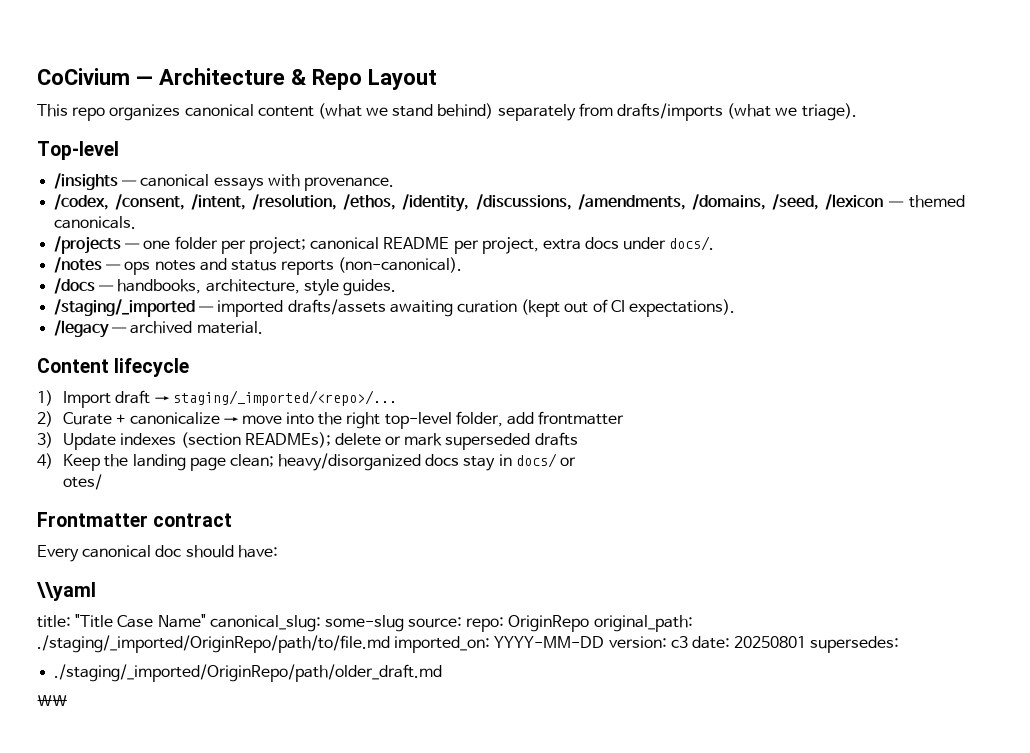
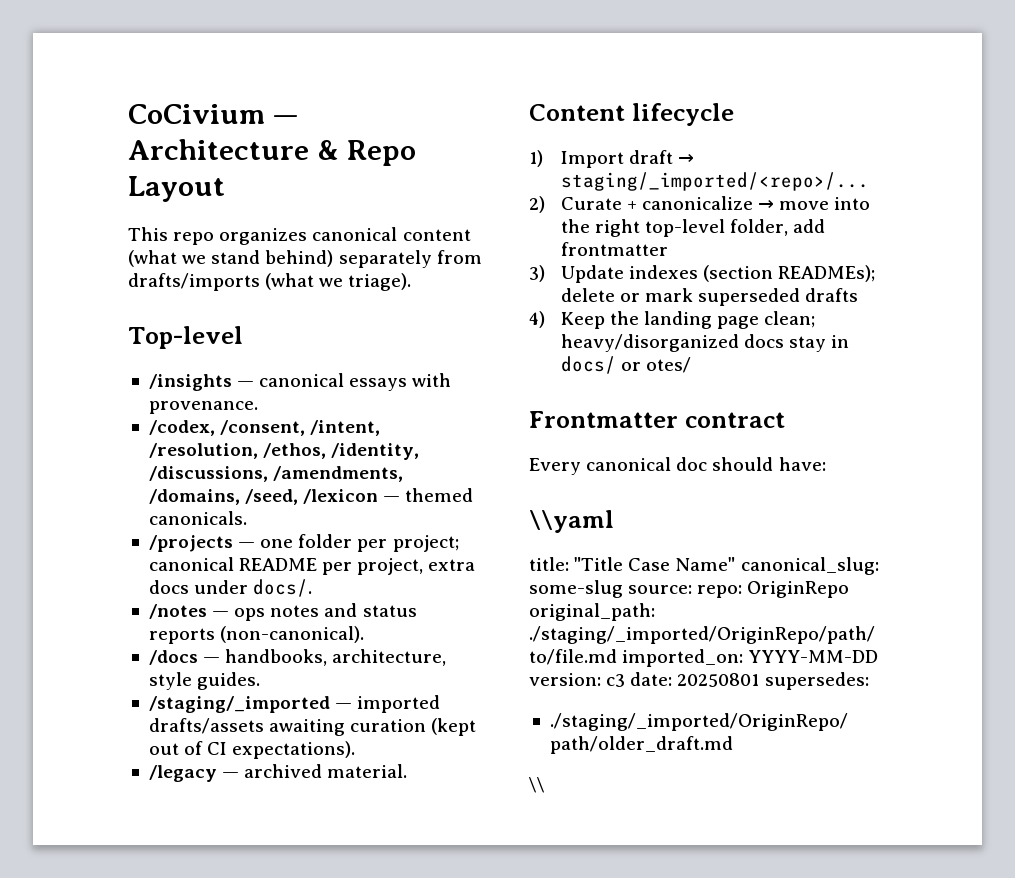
(576, 461) // -> (641, 366) none

